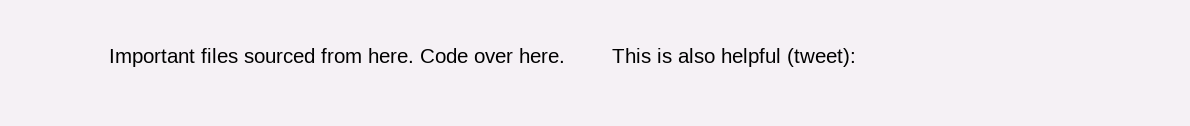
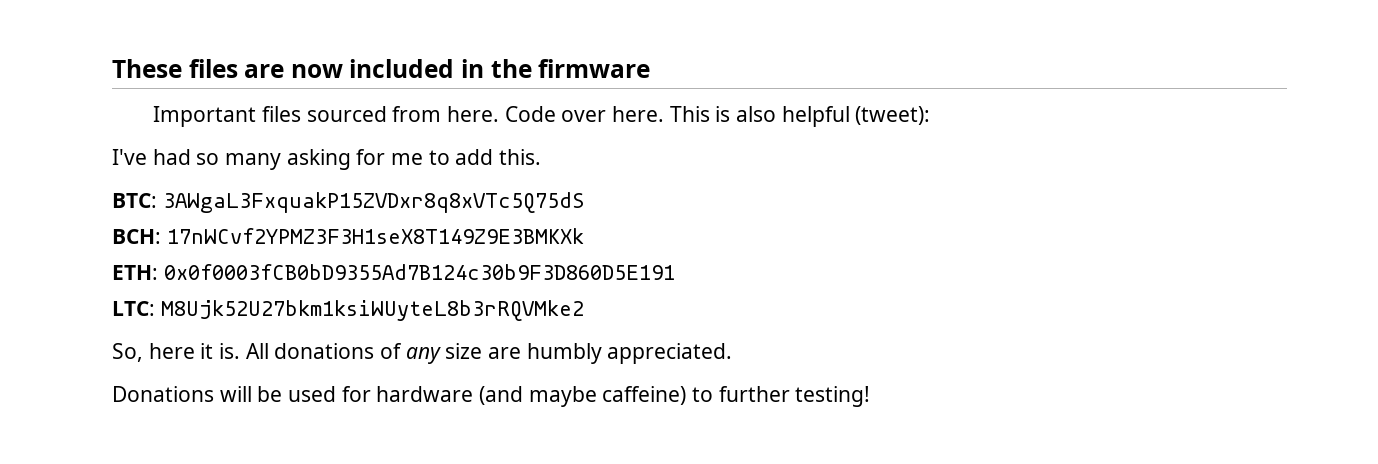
(109, 58) none -> [112,59,651,78] These files are now included in the firmware //
(856, 57) none -> [112,149,542,170] [112,192,584,213] [112,228,584,244] [112,264,675,280] [112,300,584,321] [112,343,733,364] [112,386,871,407] // I've had so many asking for me to add this. // BTC: 3AWgaL3FxquakP15ZVDxr8q8xVTc5Q75dS // BCH: 17nWCvf2YPMZ3F3H1seX8T149Z9E3BMKXk // ETH: 0x0f0003fCB0bD9355Ad7B124c30b9F3D860D5E191 // LTC: M8Ujk52U27bkm1ksiWUyteL8b3rRQVMke2 // So, here it is. All donations of any size are humbly appreciated. // Donations will be used for hardware (and maybe caffeine) to further testing!

